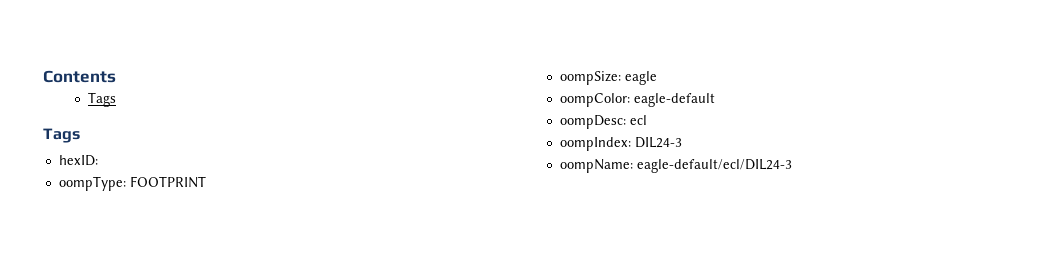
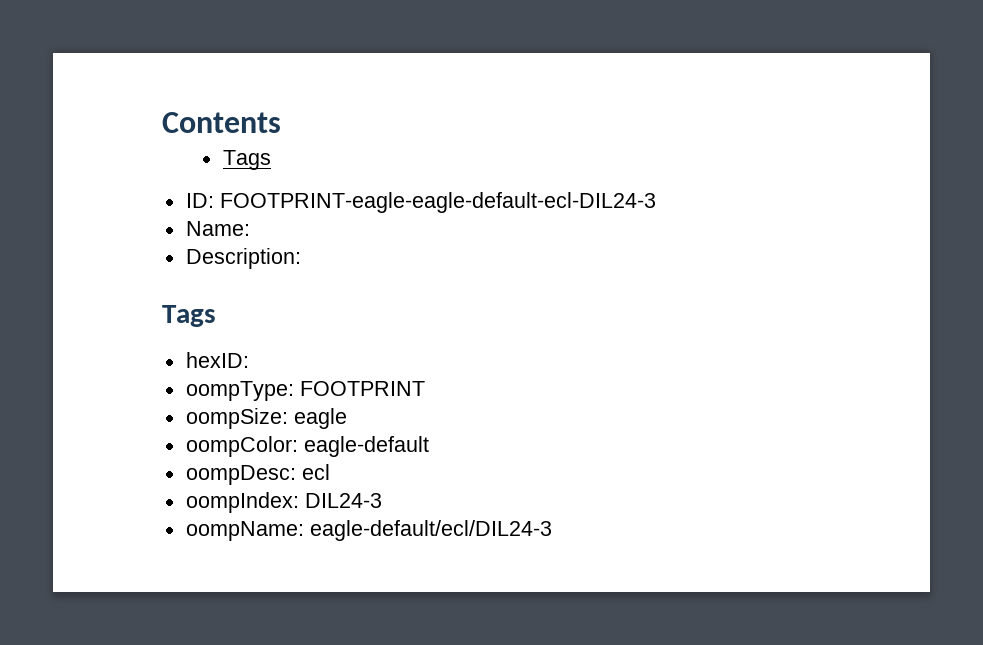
(116, 99) none -> [185,192,656,213] [185,221,250,236] [185,248,301,269] // ID: FOOTPRINT-eagle-eagle-default-ecl-DIL24-3 // Name: // Description:

